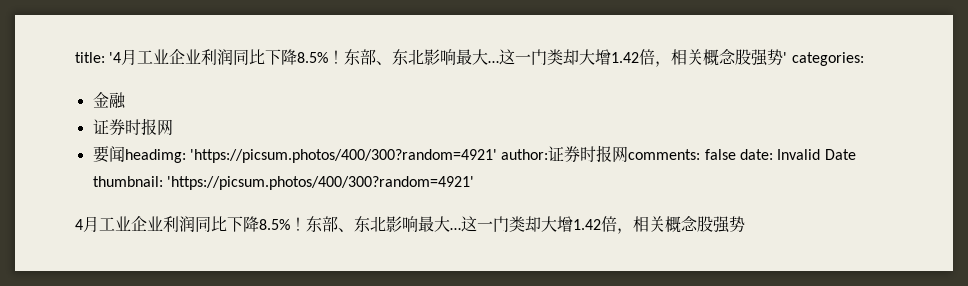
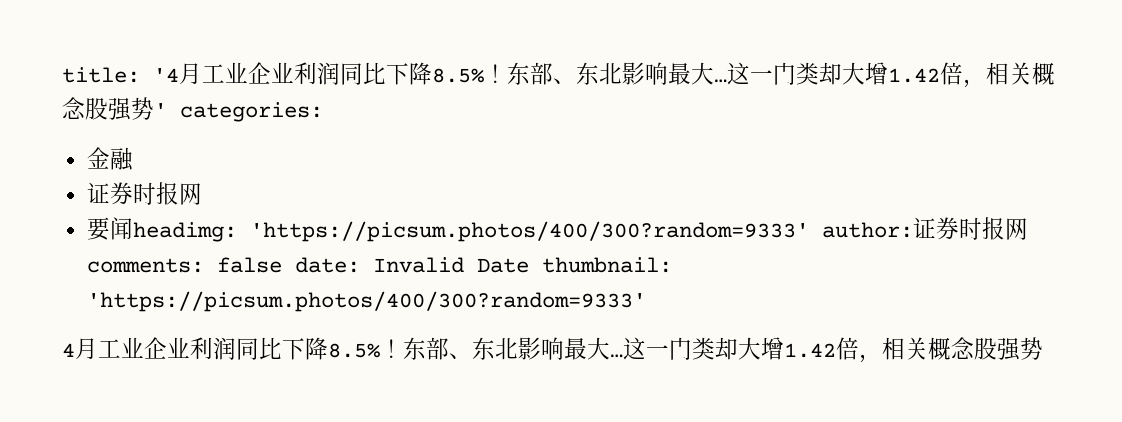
[189,149,497,163] 'https://picsum.photos/400/300?random=4921' -> [249,221,809,242] 'https://picsum.photos/400/300?random=9333'
[166,176,474,190] 'https://picsum.photos/400/300?random=4921' -> [86,291,646,312] 'https://picsum.photos/400/300?random=9333'

